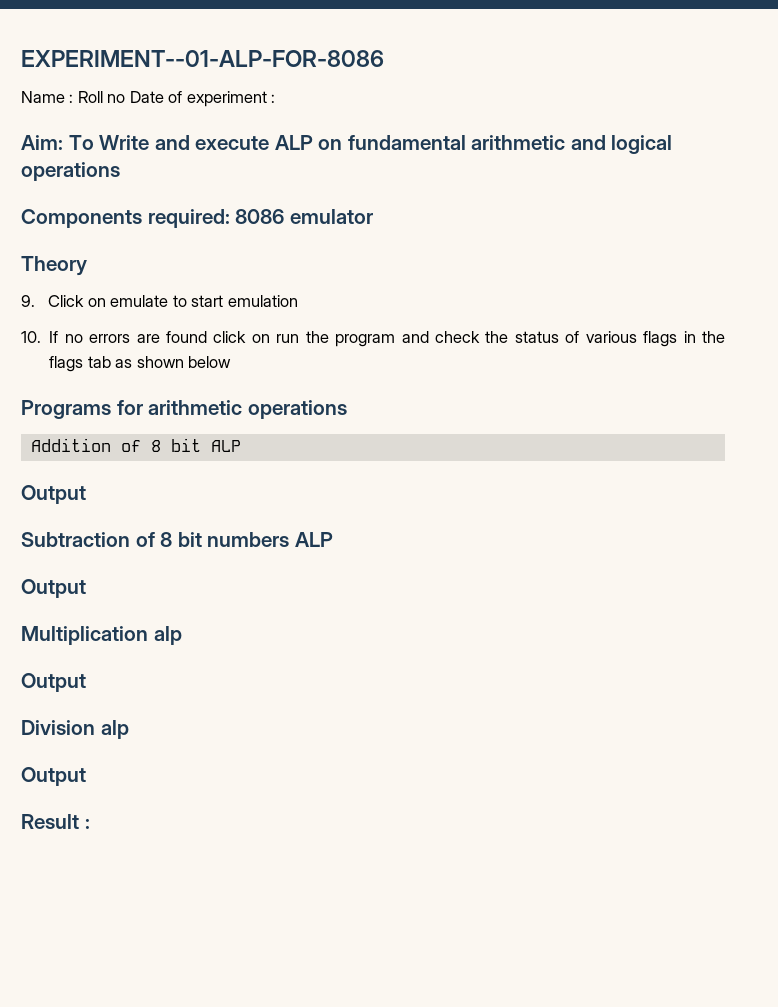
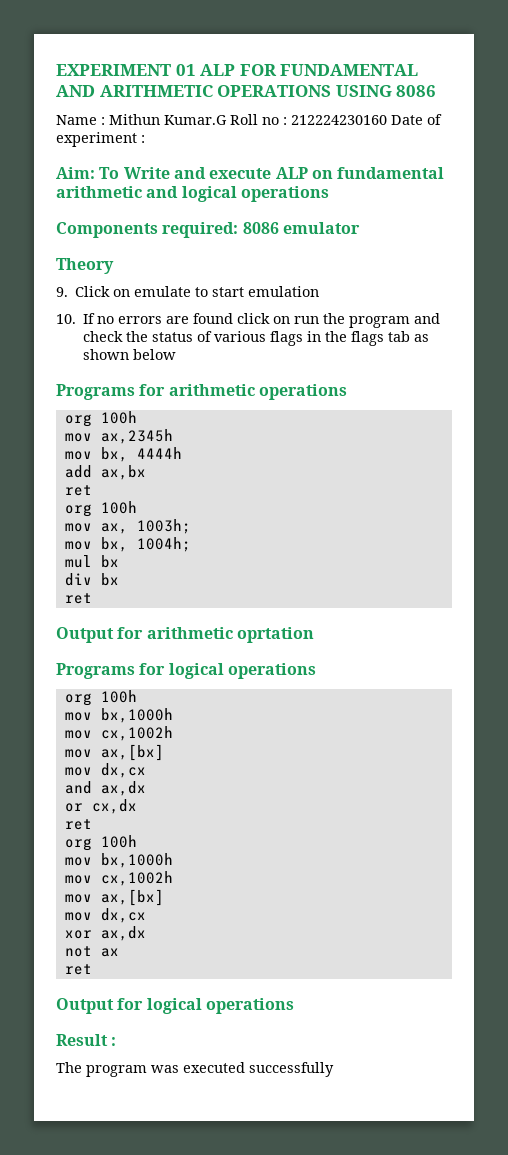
[21,50,384,67] [21,91,126,103] EXPERIMENT--01-ALP-FOR-8086 // Name : Roll no -> [56,64,419,76] [56,85,437,97] [56,114,387,125] EXPERIMENT 01 ALP FOR FUNDAMENTAL AND ARITHMETIC OPERATIONS USING 8086 // Name : Mithun Kumar.G Roll no : 212224230160
[30,438,241,452] [21,485,86,504] [21,532,333,547] [21,579,86,598] [21,626,182,645] [21,673,86,692] [21,720,129,739] [21,767,86,786] [21,814,90,829] Addition of 8 bit ALP // Output // Subtraction of 8 bit numbers ALP // Output // Multiplication alp // Output // Division alp // Output // Result : -> [64,411,137,427] [64,429,173,444] [64,447,182,462] [64,465,146,480] [64,485,92,496] [64,501,137,517] [64,519,191,534] [64,537,191,552] [64,555,119,568] [64,573,119,586] [64,593,92,604] [56,627,314,643] [56,663,316,679] [64,690,137,706] [64,708,173,723] [64,726,173,741] [64,744,164,761] [64,763,146,778] [64,781,146,796] [64,799,137,814] [64,819,92,830] [64,835,137,851] [64,853,173,868] [64,871,173,886] [64,889,164,906] [64,908,146,923] [64,926,146,941] [64,946,119,957] [64,964,92,975] [56,998,294,1014] [56,1034,117,1046] [56,1062,334,1077] org 100h // mov ax,2345h // mov bx, 4444h // add ax,bx // ret // org 100h // mov ax, 1003h; // mov bx, 1004h; // mul bx // div bx // ret // Output for arithmetic oprtation // Programs for logical operations // org 100h // mov bx,1000h // mov cx,1002h // mov ax,[bx] // mov dx,cx // and ax,dx // or cx,dx // ret // org 100h // mov bx,1000h // mov cx,1002h // mov ax,[bx] // mov dx,cx // xor ax,dx // not ax // ret // Output for logical operations // Result : // The program was executed successfully

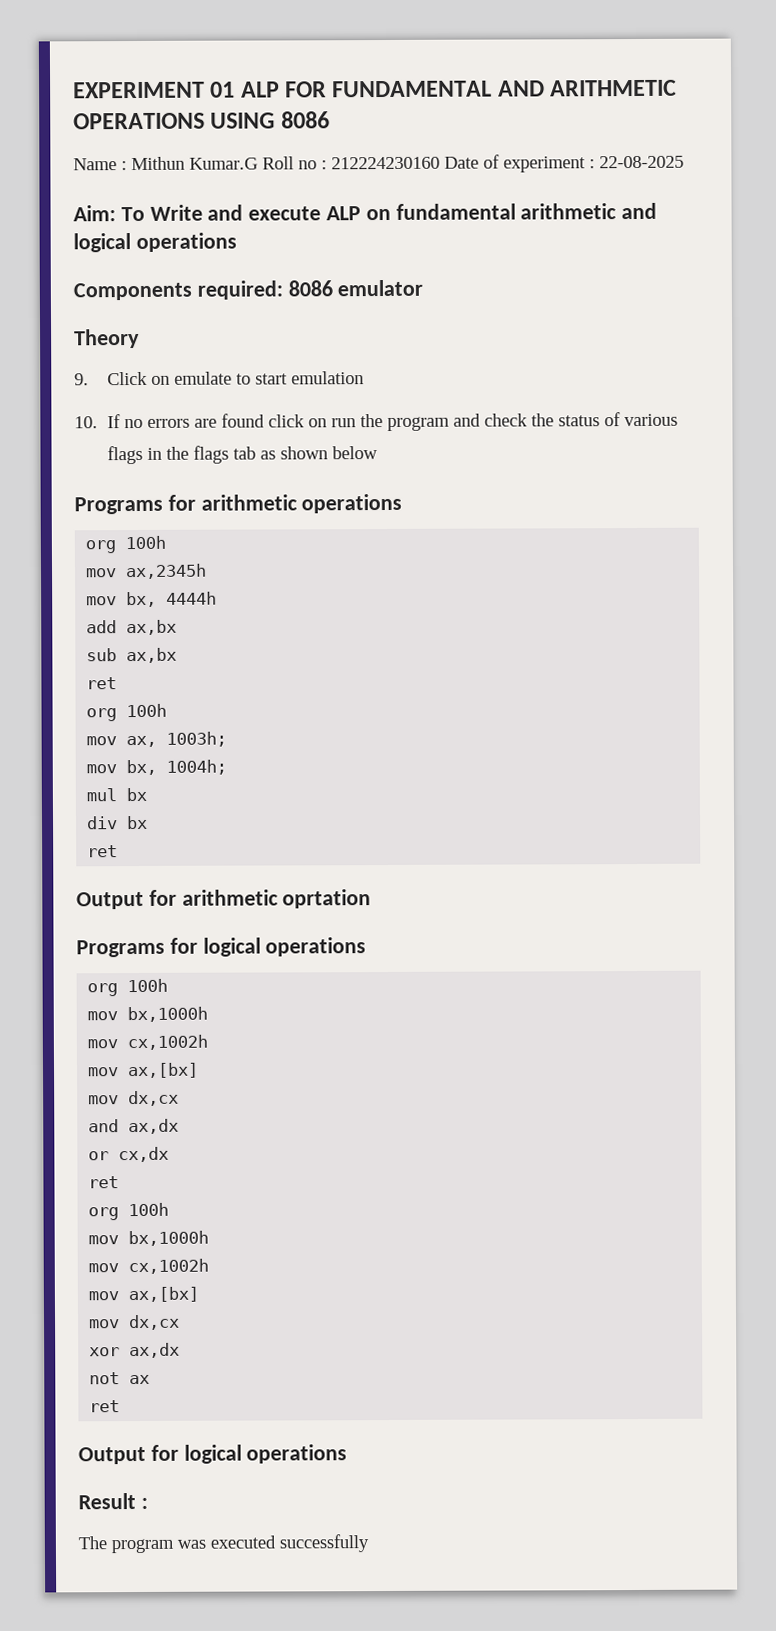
(145, 139) none -> [599,155,684,169] 22-08-2025
(146, 472) none -> [86,647,178,664] // sub ax,bx

